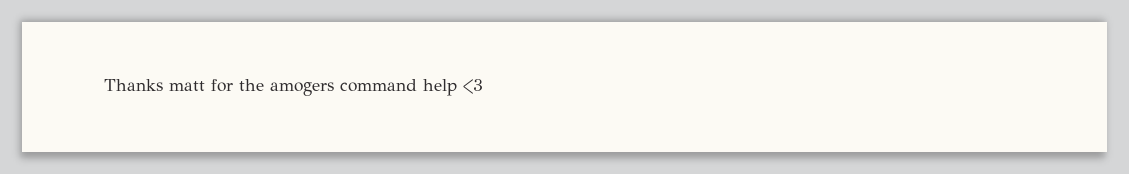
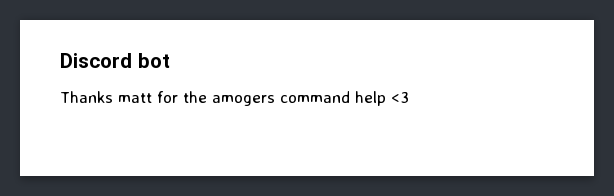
(104, 85) none -> [60,53,170,68] Discord bot //

